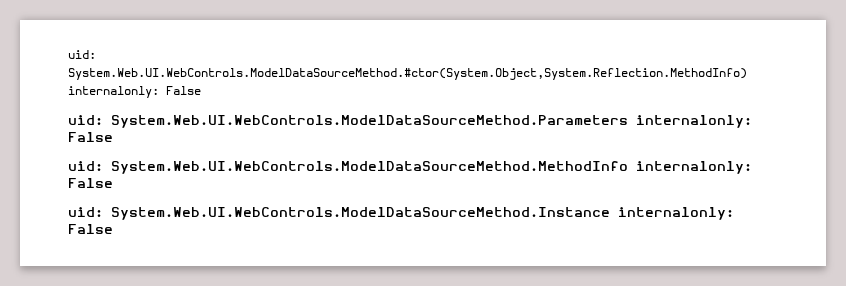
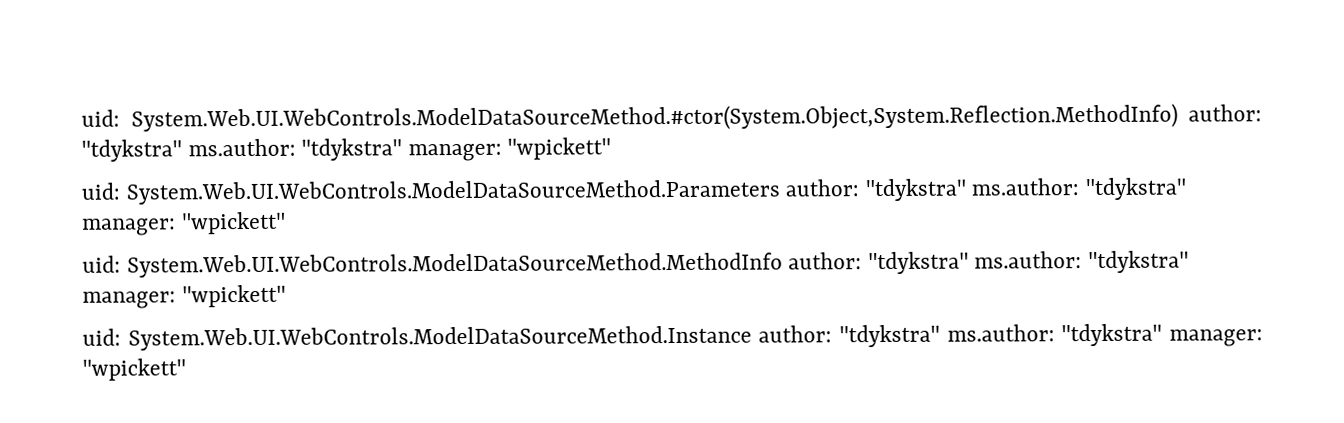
[68,86,201,98] [68,115,752,128] [68,132,113,142] [68,161,752,174] [68,178,113,188] [68,207,734,220] [68,224,113,234] internalonly: False // uid: System.Web.UI.WebControls.ModelDataSourceMethod.Parameters internalonly: False // uid: System.Web.UI.WebControls.ModelDataSourceMethod.MethodInfo internalonly: False // uid: System.Web.UI.WebControls.ModelDataSourceMethod.Instance internalonly: False -> [1188,104,1262,122] [81,137,612,162] [81,177,1187,205] [82,211,286,236] [82,250,1190,278] [82,284,286,309] [82,323,1263,351] [82,358,186,381] author: "tdykstra" ms.author: "tdykstra" manager: "wpickett" // uid: System.Web.UI.WebControls.ModelDataSourceMethod.Parameters author: "tdykstra" ms.author: "tdykstra" manager: "wpickett" // uid: System.Web.UI.WebControls.ModelDataSourceMethod.MethodInfo author: "tdykstra" ms.author: "tdykstra" manager: "wpickett" // uid: System.Web.UI.WebControls.ModelDataSourceMethod.Instance author: "tdykstra" ms.author: "tdykstra" manager: "wpickett"

